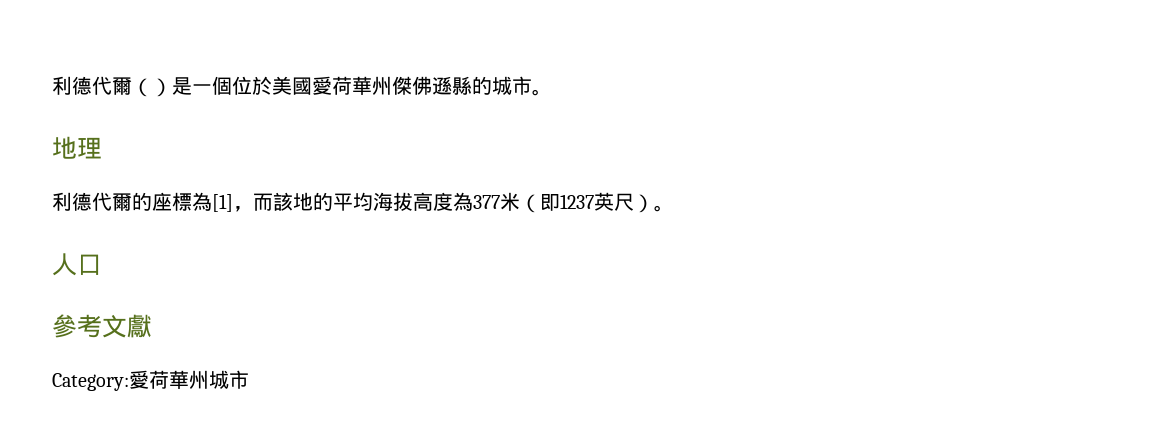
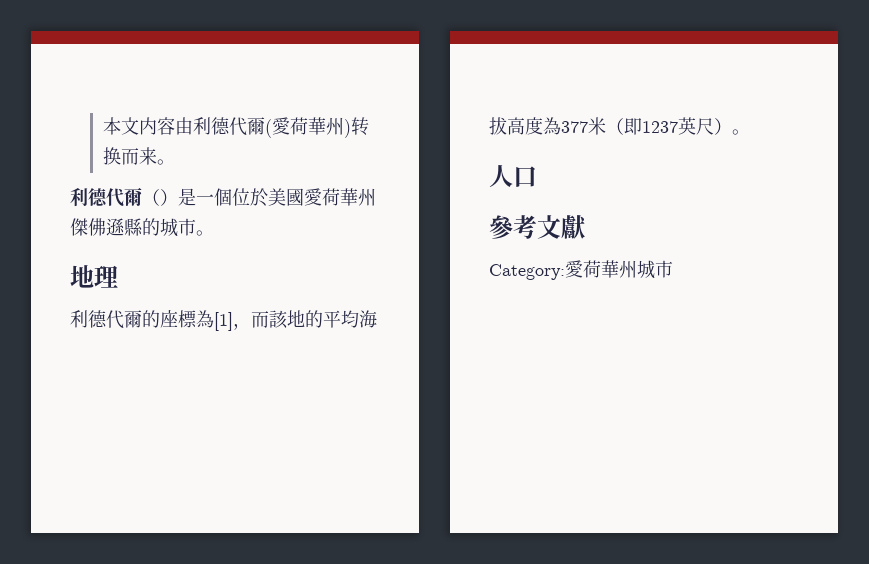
(52, 85) none -> [102,117,369,138] [102,147,175,165] 本文内容由利德代爾(愛荷華州)转换而来。 //

